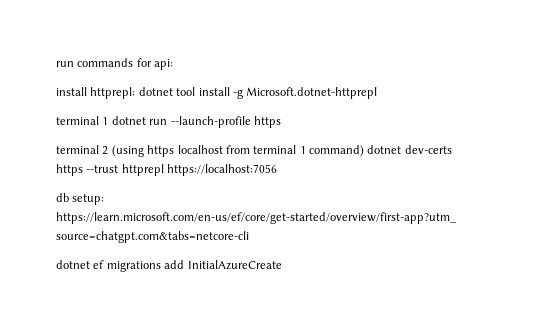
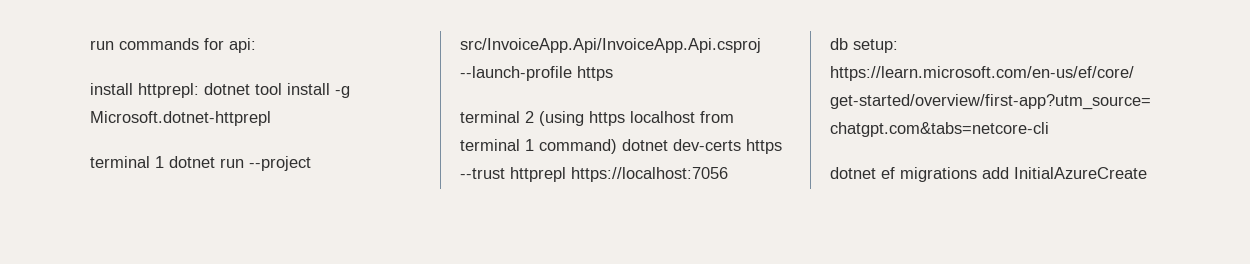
(168, 122) none -> [249,156,311,171] [460,38,761,53] --project src/InvoiceApp.Api/InvoiceApp.Api.csproj

